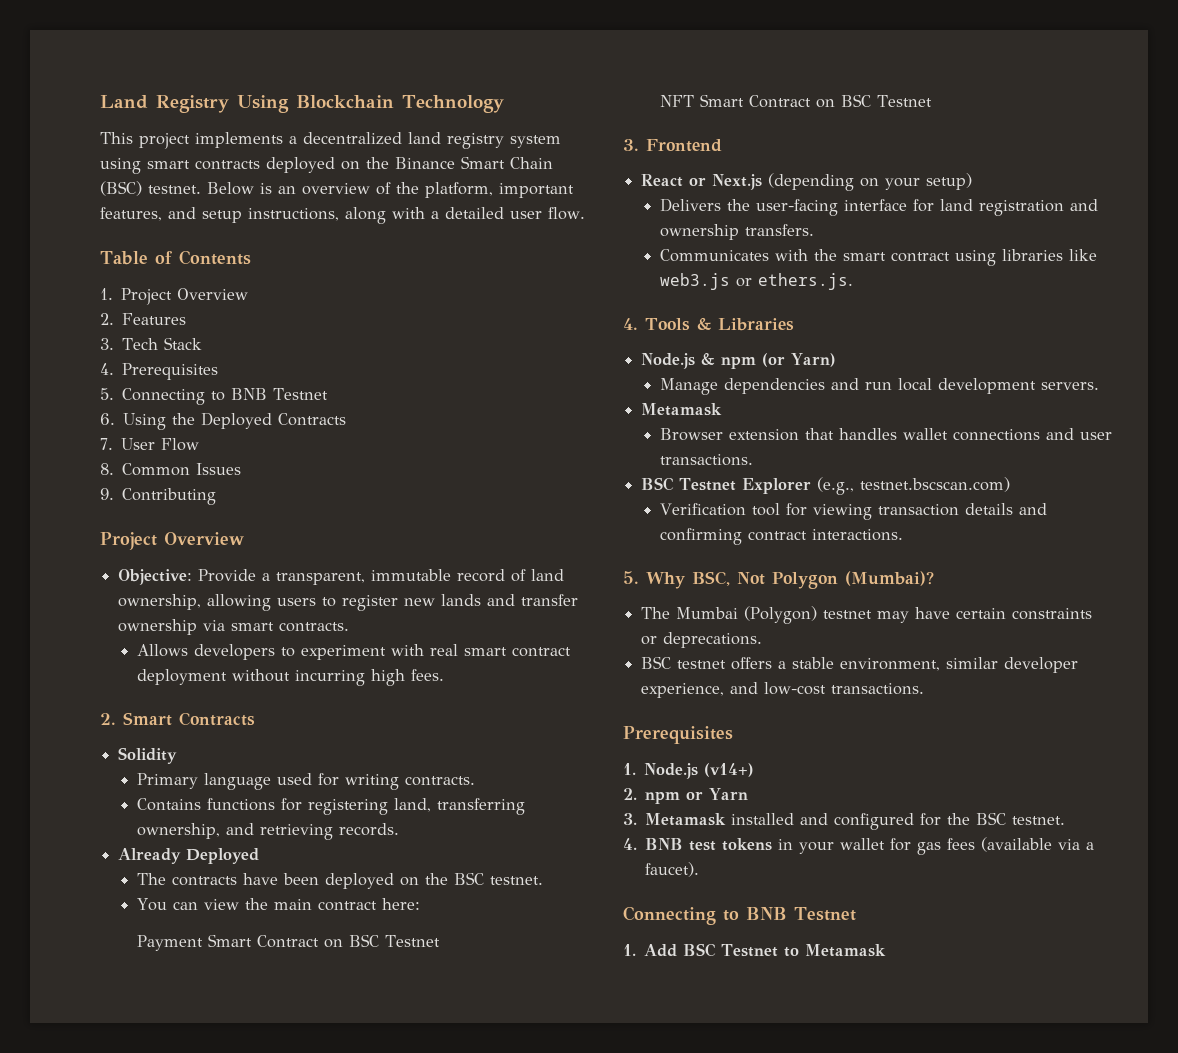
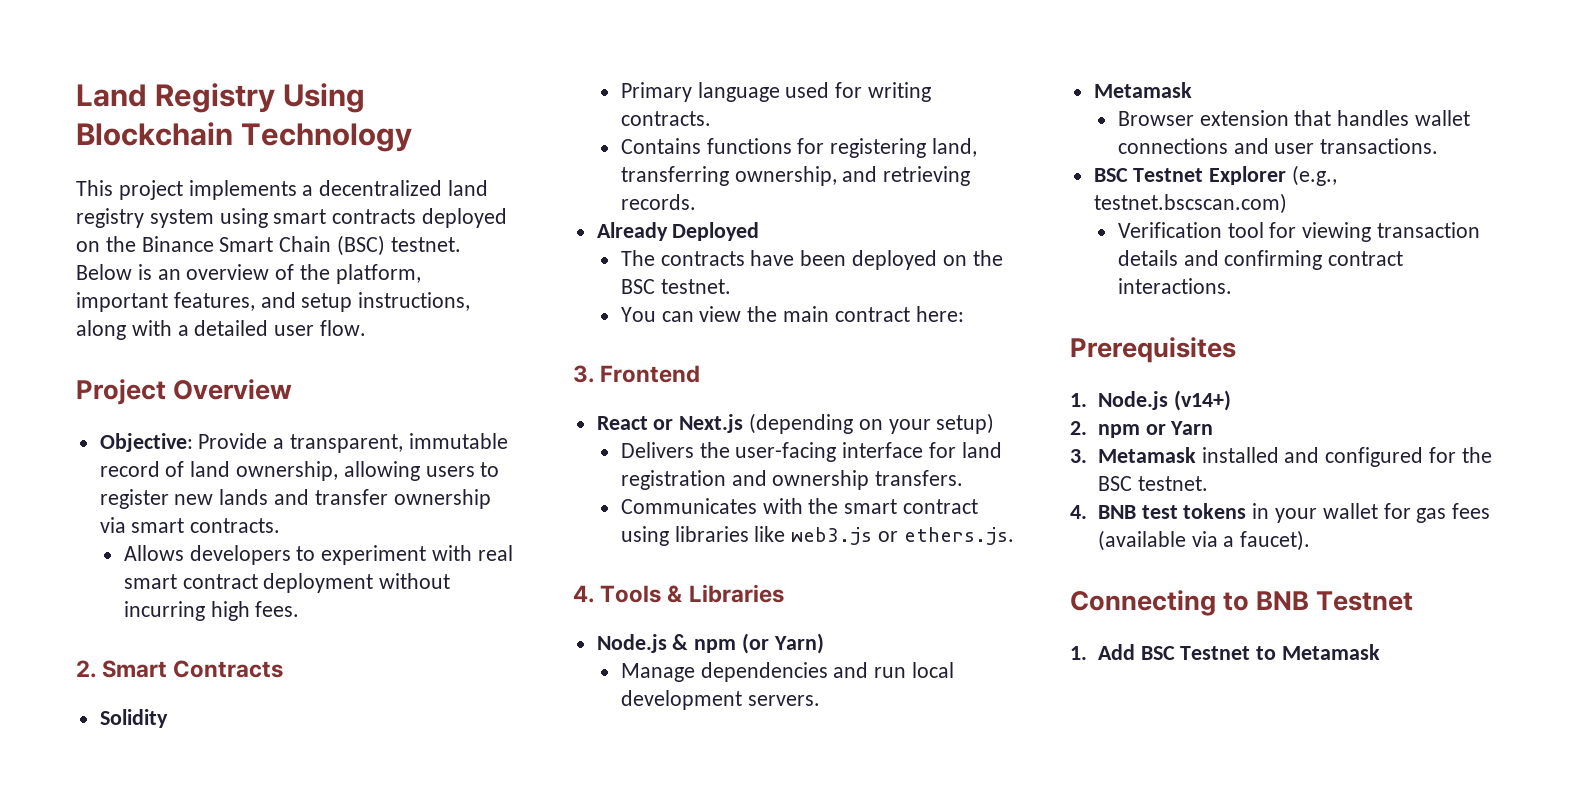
[100,250,251,265] [100,288,249,305] [100,313,187,325] [100,337,203,350] [100,363,219,380] [100,388,329,405] [100,412,347,430] [100,438,200,451] [100,463,242,476] [100,488,217,505] // Table of Contents // 1. Project Overview // 2. Features // 3. Tech Stack // 4. Prerequisites // 5. Connecting to BNB Testnet // 6. Using the Deployed Contracts // 7. User Flow // 8. Common Issues // 9. Contributing -> (367, 328) none
[137,934,441,951] [660,94,933,108] // Payment Smart Contract on BSC Testnet // NFT Smart Contract on BSC Testnet -> (964, 314) none
[623,571,934,589] [641,606,1093,624] [641,632,763,648] [641,656,1079,673] [641,682,925,698] // 5. Why BSC, Not Polygon (Mumbai)? // The Mumbai (Polygon) testnet may have certain constraints or deprecations. // BSC testnet offers a stable environment, similar developer experience, and low-cost transactions. -> (1232, 286) none

